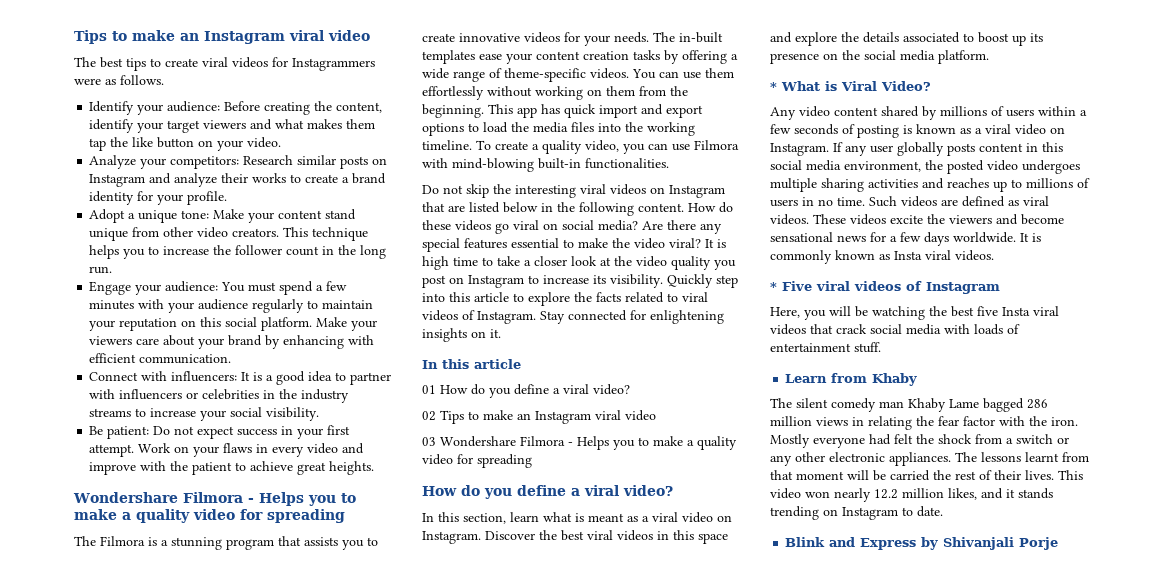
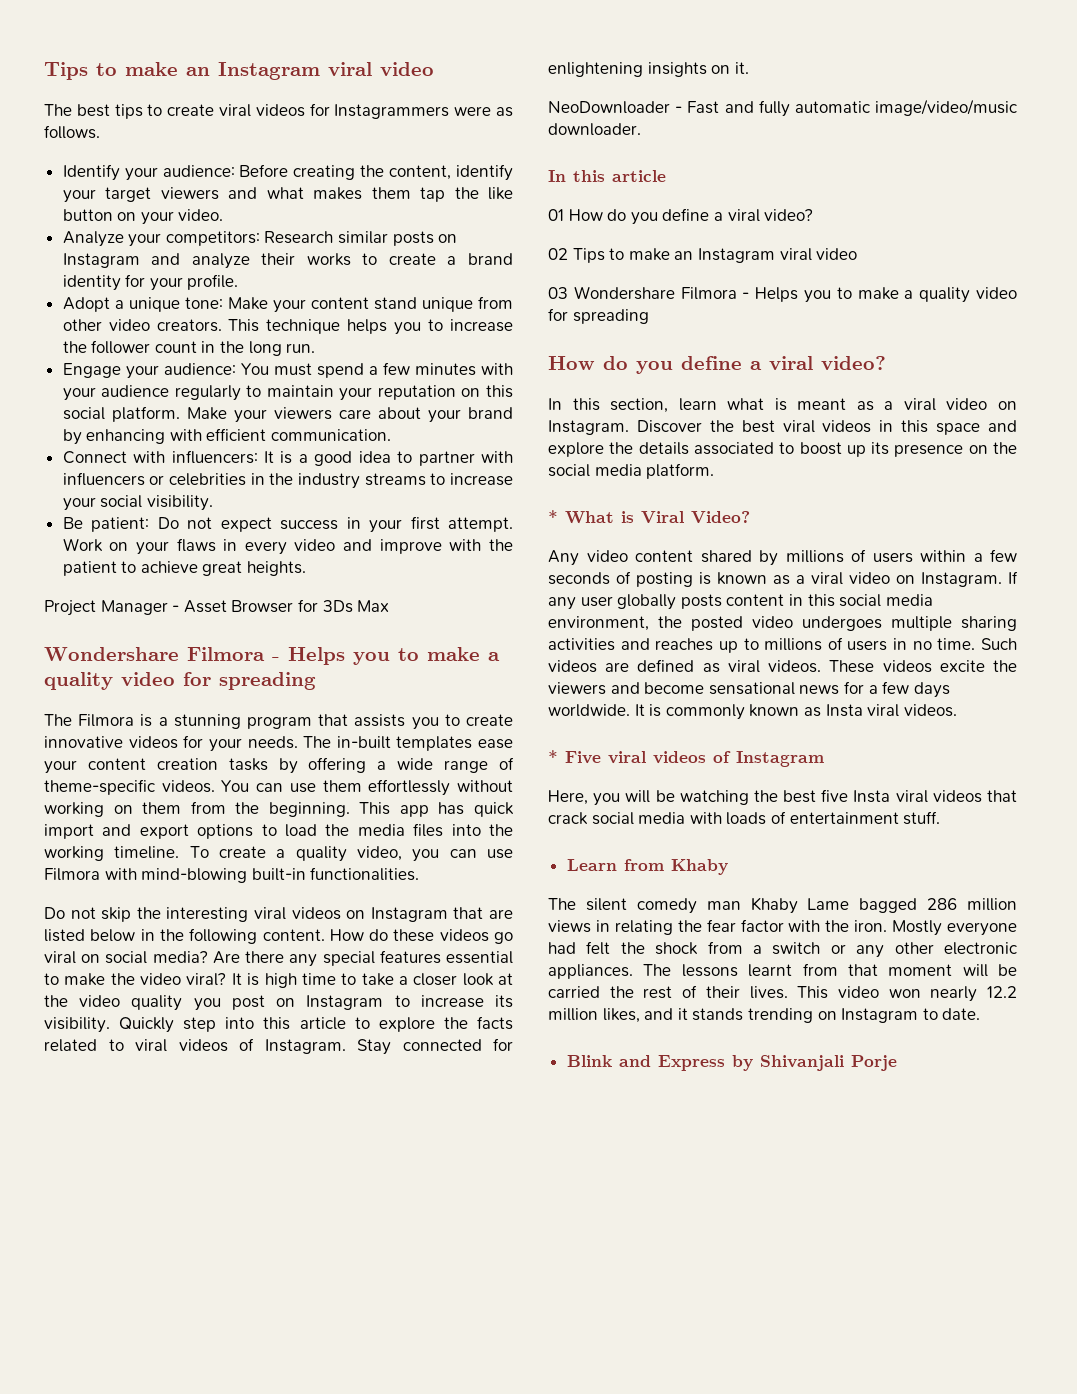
(375, 468) none -> [44,599,390,616] // Project Manager - Asset Browser for 3Ds Max
(501, 333) none -> [548,99,1017,117] [548,123,641,136] // NeoDownloader - Fast and fully automatic image/video/music downloader.

